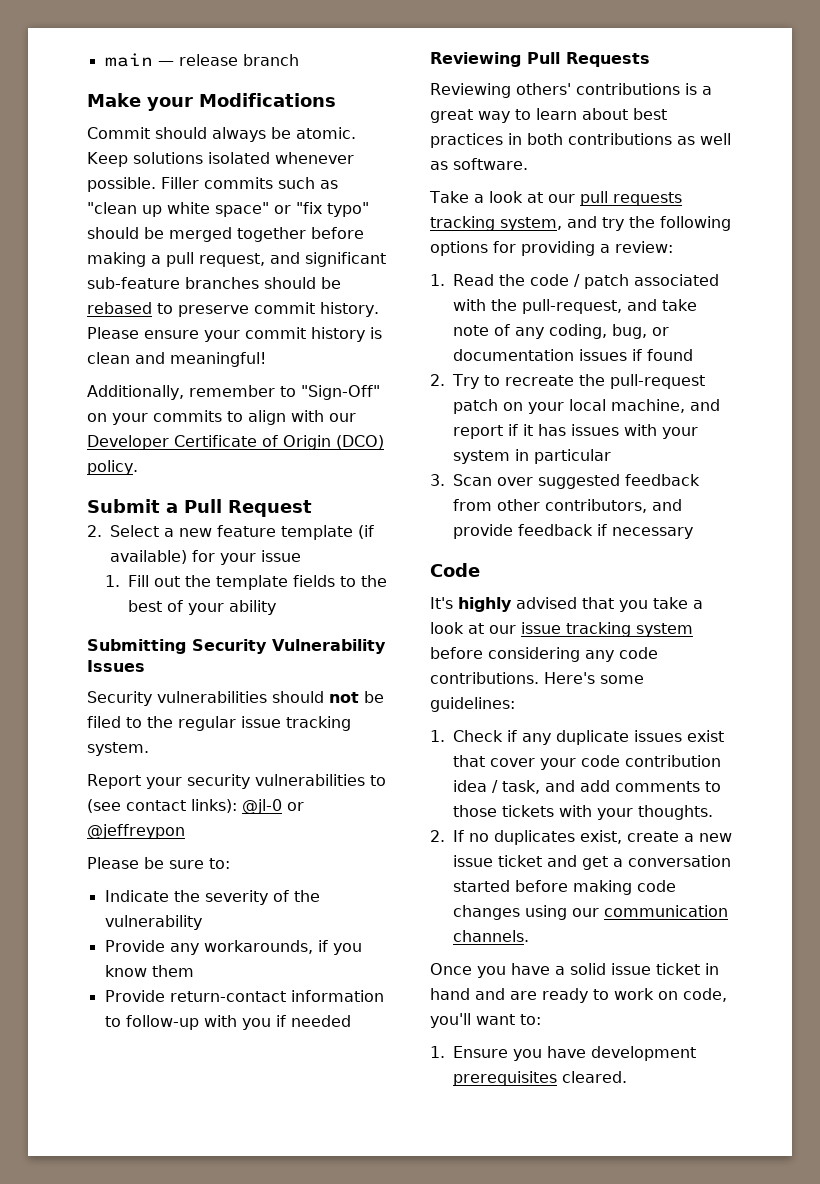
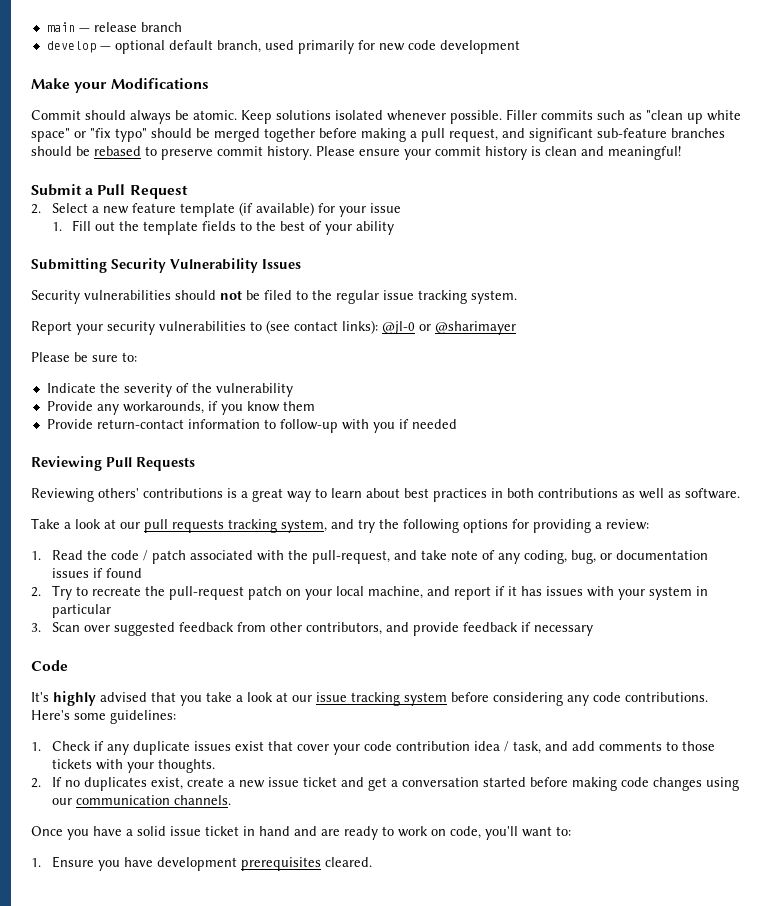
(299, 60) none -> [46,40,520,54] // develop — optional default branch, used primarily for new code development
[87,385,380,400] [87,410,356,425] [87,435,384,450] [87,460,138,475] // Additionally, remember to "Sign-Off" on your commits to align with our Developer Certificate of Origin (DCO) policy. -> (681, 153) none
[87,824,185,839] @jeffreypon -> [435,321,516,335] @sharimayer

